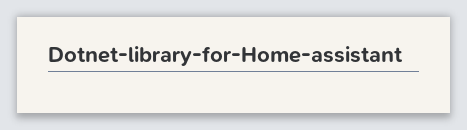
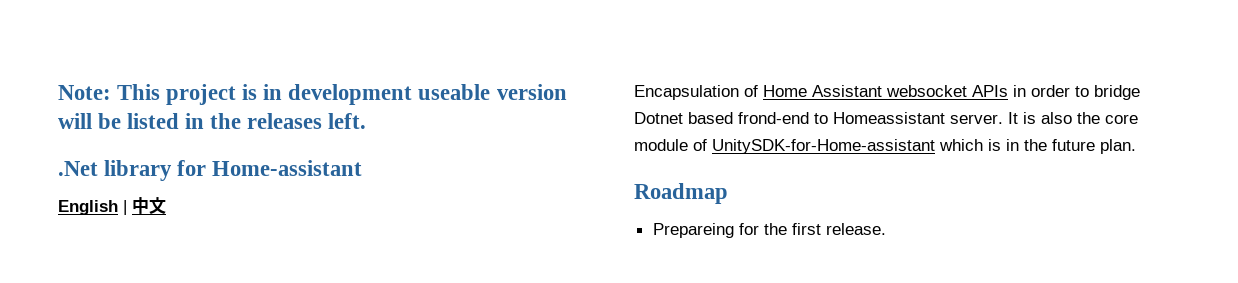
[48,46,403,66] Dotnet-library-for-Home-assistant -> [58,84,567,105] [58,113,367,129] [58,160,363,181] [58,197,166,215] [634,85,1140,100] [634,112,1138,124] [634,139,1136,154] [634,183,728,204] [652,223,886,238] Note: This project is in development useable version will be listed in the releases left. // .Net library for Home-assistant // English | 中文 // Encapsulation of Home Assistant websocket APIs in order to bridge Dotnet based frond-end to Homeassistant server. It is also the core module of UnitySDK-for-Home-assistant which is in the future plan. // Roadmap // Prepareing for the first release.

